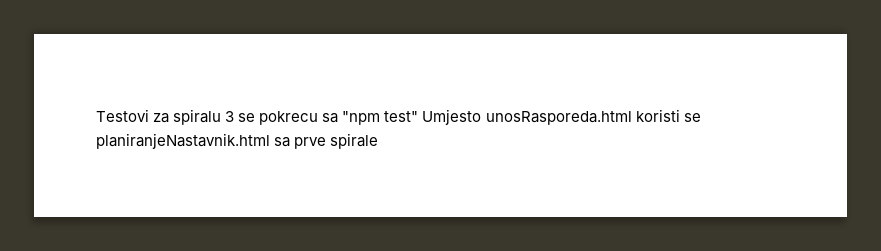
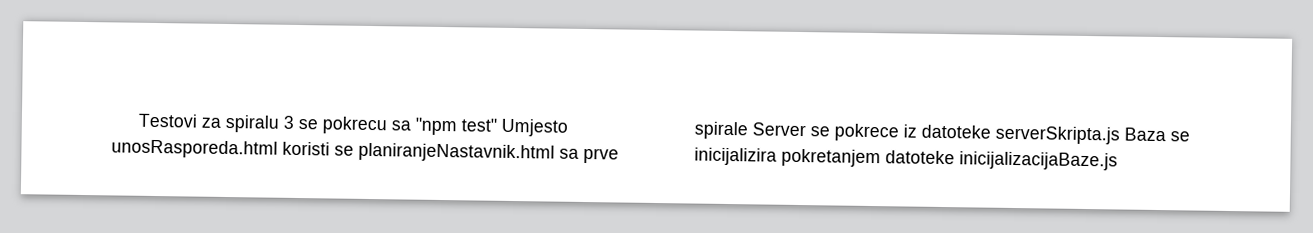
(379, 141) none -> [752,122,1190,145] [694,147,1118,171] Server se pokrece iz datoteke serverSkripta.js Baza se inicijalizira pokretanjem datoteke inicijalizacijaBaze.js

